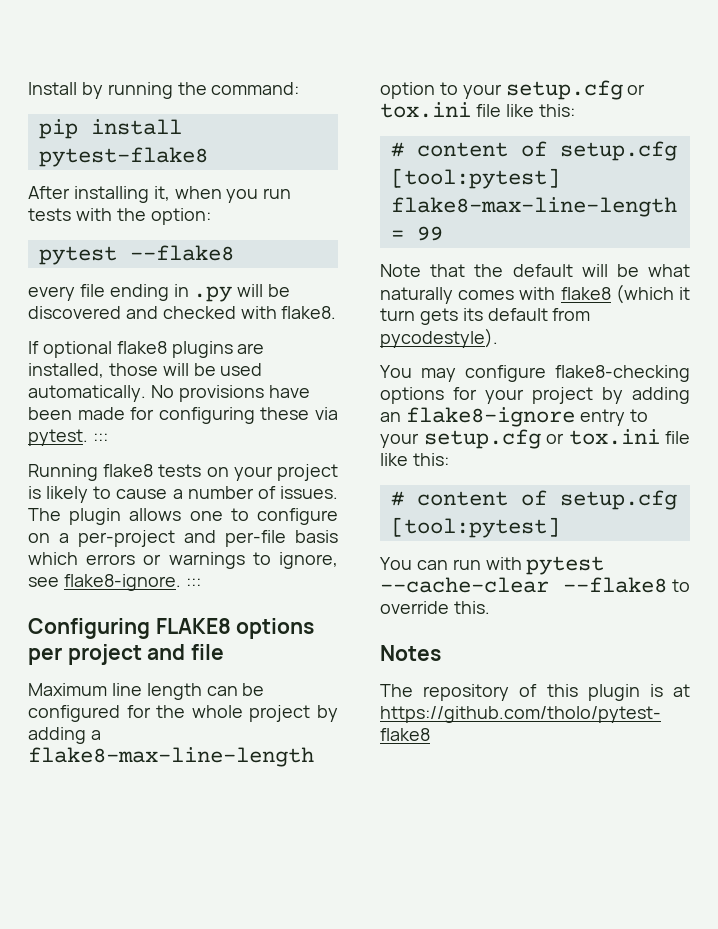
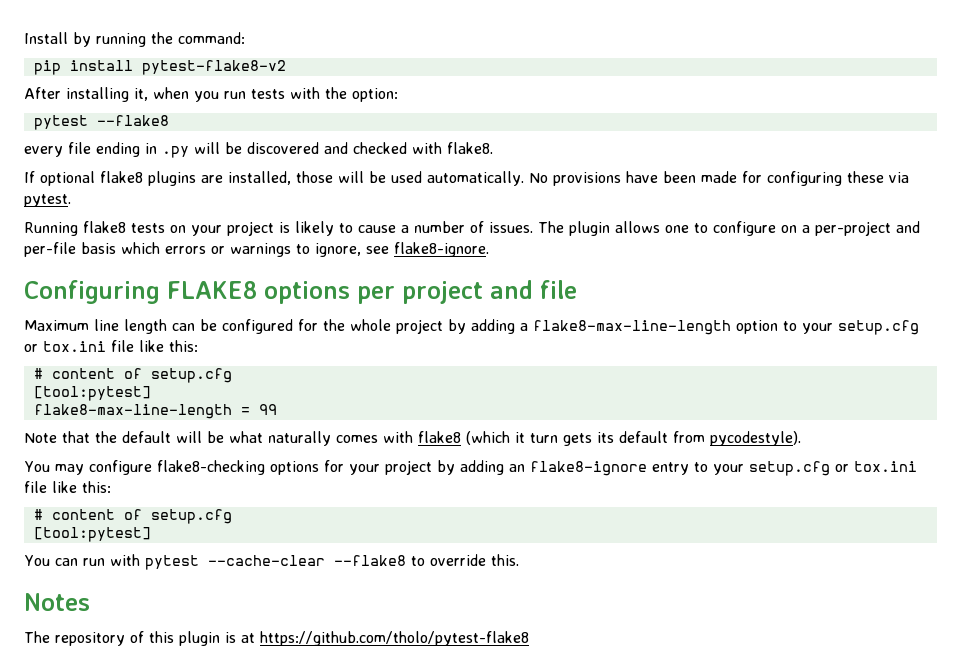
[38,147,208,167] pytest-flake8 -> [141,60,286,75] pytest-flake8-v2
[92,433,108,442] ::: -> (71, 200) none
[185,578,201,587] ::: -> (489, 249) none

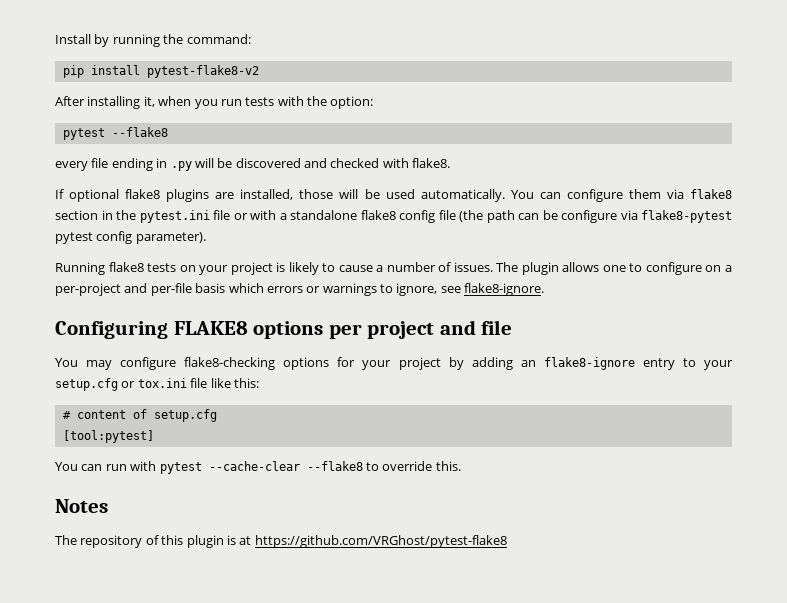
[529,171,909,186] [24,194,71,207] No provisions have been made for configuring these via pytest. -> [510,189,732,202] [55,210,732,223] [55,231,206,244] You can configure them via flake8 section in the pytest.ini file or with a standalone flake8 config file (the path can be configure via flake8-pytest pytest config parameter).
[24,319,919,335] [24,340,198,352] [33,368,232,383] [33,386,151,401] [33,404,277,419] [24,431,801,446] // Maximum line length can be configured for the whole project by adding a flake8-max-line-length option to your setup.cfg or tox.ini file like this: // # content of setup.cfg // [tool:pytest] // flake8-max-line-length = 99 // Note that the default will be what naturally comes with flake8 (which it turn gets its default from pycodestyle). -> (513, 327) none
[260,631,529,646] https://github.com/tholo/pytest-flake8 -> [254,535,507,548] https://github.com/VRGhost/pytest-flake8

